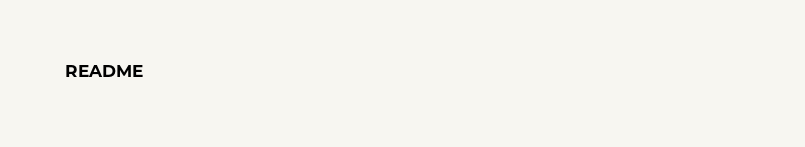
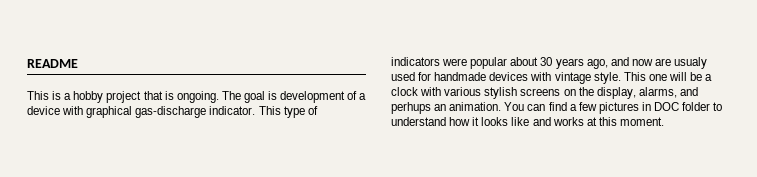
(143, 71) none -> [27,91,367,103] [27,106,318,118] [391,57,708,69] [391,72,713,84] [391,87,698,99] [391,102,723,114] [391,117,664,126] // This is a hobby project that is ongoing. The goal is development of a device with graphical gas-discharge indicator. This type of indicators were popular about 30 years ago, and now are usualy used for handmade devices with vintage style. This one will be a clock with various stylish screens on the display, alarms, and perhups an animation. You can find a few pictures in DOC folder to understand how it looks like and works at this moment.

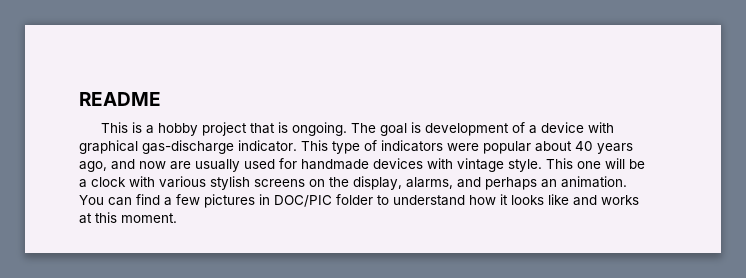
[540,57,553,66] 30 -> [575,141,593,151] 40
[674,57,708,69] usualy -> [195,159,240,172] usually
[391,102,431,114] perhups -> [485,177,537,190] perhaps
[654,102,680,111] DOC -> [274,195,332,207] DOC/PIC

